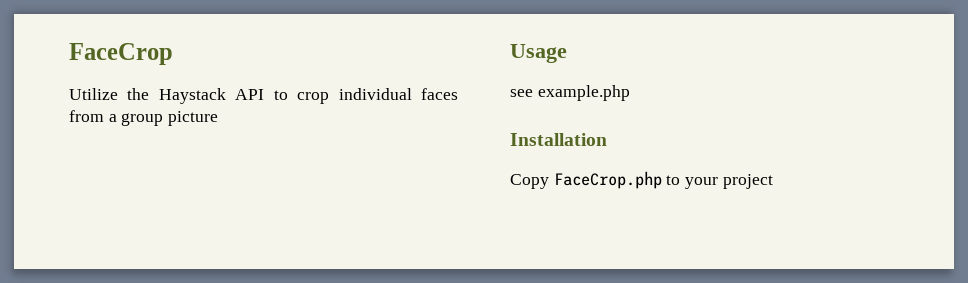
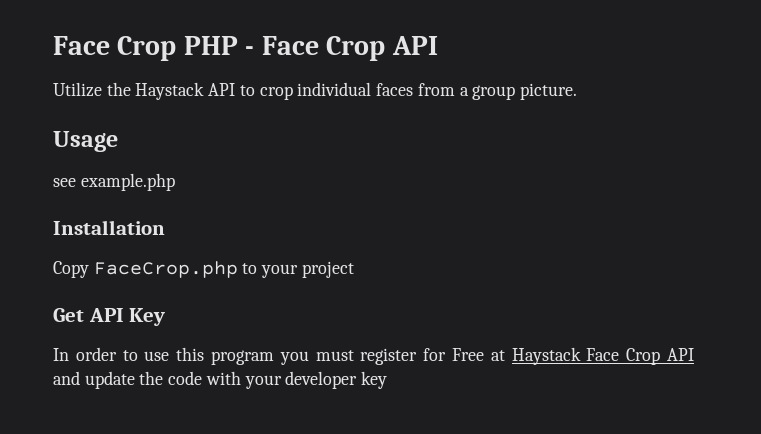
[69,43,173,65] FaceCrop -> [53,36,438,61] Face Crop PHP - Face Crop API
[168,111,219,126] picture -> [519,83,577,100] picture.
(773, 181) none -> [53,308,166,326] [53,347,694,365] [53,371,388,389] // Get API Key // In order to use this program you must register for Free at Haystack Face Crop API and update the code with your developer key

